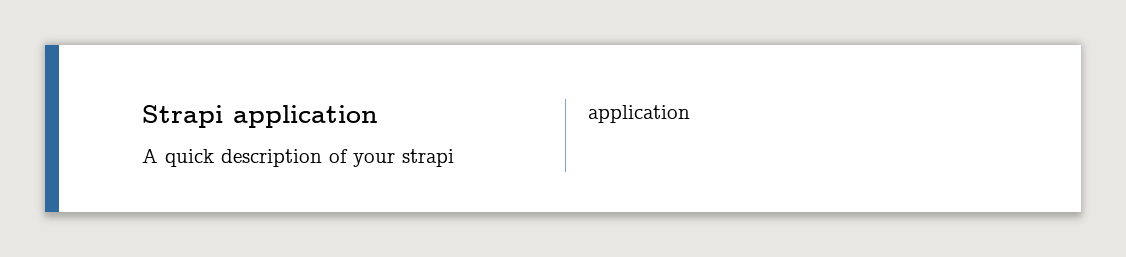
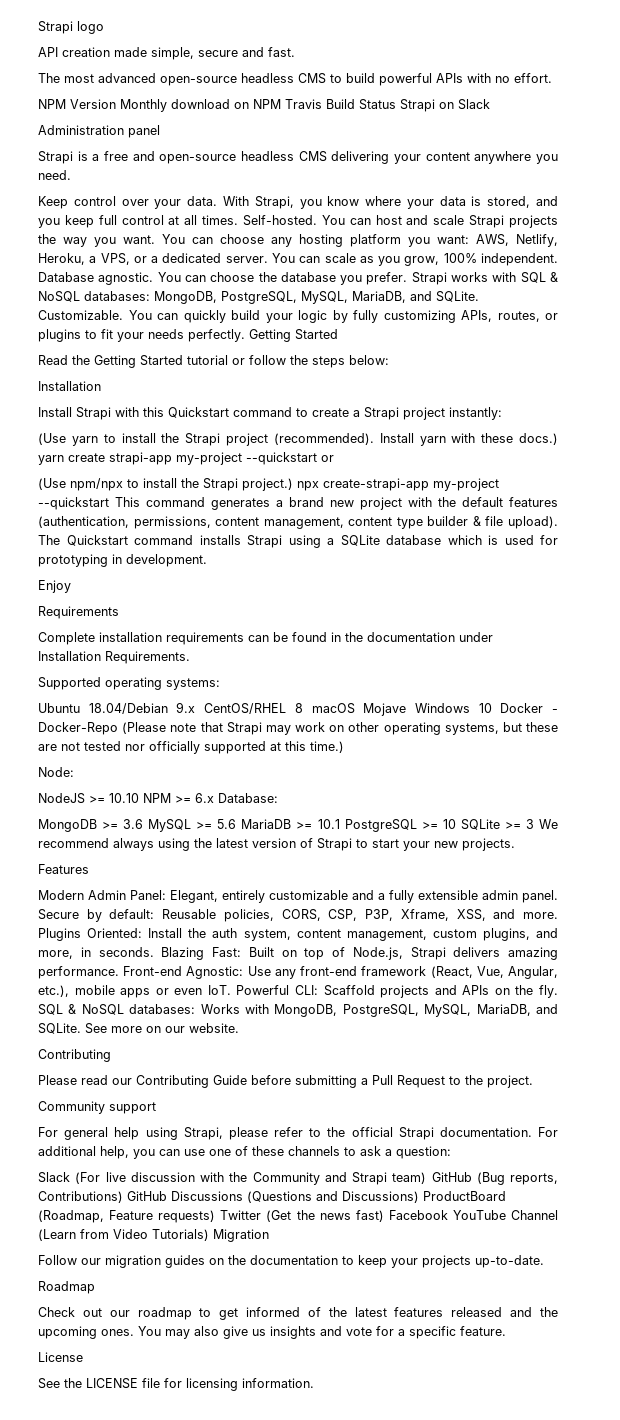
[142,105,378,128] [142,148,454,167] [588,105,690,123] Strapi application // A quick description of your strapi application -> [38,21,104,34] [38,47,295,60] [38,73,552,86] [38,99,490,112] [38,125,160,138] [38,151,559,164] [38,170,71,180] [38,196,558,209] [38,215,558,228] [38,234,558,247] [38,253,558,266] [38,272,559,285] [38,291,479,304] [38,310,558,323] [38,329,338,342] [38,355,389,368] [38,381,101,391] [38,407,502,420] [38,433,558,446] [38,452,334,465] [38,478,499,491] [38,497,558,510] [38,516,558,529] [38,535,558,548] [38,554,207,567] [38,580,71,593] [38,606,119,619] [38,632,493,645] [38,651,190,664] [38,677,220,690] [38,702,558,716] [38,722,559,735] [38,741,344,754] [38,767,74,777] [38,793,278,804] [38,819,558,832] [38,838,515,851] [38,864,89,874] [38,890,558,903] [38,909,559,922] [38,928,558,941] [38,947,558,960] [38,966,558,979] [38,985,558,998] [38,1004,558,1017] [38,1023,239,1034] [38,1049,111,1062] [38,1075,533,1088] [38,1101,156,1114] [38,1127,559,1140] [38,1146,451,1159] [38,1172,558,1185] [38,1191,506,1203] [38,1210,559,1223] [38,1229,269,1242] [38,1255,544,1268] [38,1281,95,1294] [38,1307,559,1320] [38,1326,506,1339] [38,1352,83,1362] [38,1378,314,1391] Strapi logo // API creation made simple, secure and fast. // The most advanced open-source headless CMS to build powerful APIs with no effort. // NPM Version Monthly download on NPM Travis Build Status Strapi on Slack // Administration panel // Strapi is a free and open-source headless CMS delivering your content anywhere you need. // Keep control over your data. With Strapi, you know where your data is stored, and you keep full control at all times. Self-hosted. You can host and scale Strapi projects the way you want. You can choose any hosting platform you want: AWS, Netlify, Heroku, a VPS, or a dedicated server. You can scale as you grow, 100% independent. Database agnostic. You can choose the database you prefer. Strapi works with SQL & NoSQL databases: MongoDB, PostgreSQL, MySQL, MariaDB, and SQLite. Customizable. You can quickly build your logic by fully customizing APIs, routes, or plugins to fit your needs perfectly. Getting Started // Read the Getting Started tutorial or follow the steps below: // Installation // Install Strapi with this Quickstart command to create a Strapi project instantly: // (Use yarn to install the Strapi project (recommended). Install yarn with these docs.) yarn create strapi-app my-project --quickstart or // (Use npm/npx to install the Strapi project.) npx create-strapi-app my-project --quickstart This command generates a brand new project with the default features (authentication, permissions, content management, content type builder & file upload). The Quickstart command installs Strapi using a SQLite database which is used for prototyping in development. // Enjoy // Requirements // Complete installation requirements can be found in the documentation under Installation Requirements. // Supported operating systems: // Ubuntu 18.04/Debian 9.x CentOS/RHEL 8 macOS Mojave Windows 10 Docker - Docker-Repo (Please note that Strapi may work on other operating systems, but these are not tested nor officially supported at this time.) // Node: // NodeJS >= 10.10 NPM >= 6.x Database: // MongoDB >= 3.6 MySQL >= 5.6 MariaDB >= 10.1 PostgreSQL >= 10 SQLite >= 3 We recommend always using the latest version of Strapi to start your new projects. // Features // Modern Admin Panel: Elegant, entirely customizable and a fully extensible admin panel. Secure by default: Reusable policies, CORS, CSP, P3P, Xframe, XSS, and more. Plugins Oriented: Install the auth system, content management, custom plugins, and more, in seconds. Blazing Fast: Built on top of Node.js, Strapi delivers amazing performance. Front-end Agnostic: Use any front-end framework (React, Vue, Angular, etc.), mobile apps or even IoT. Powerful CLI: Scaffold projects and APIs on the fly. SQL & NoSQL databases: Works with MongoDB, PostgreSQL, MySQL, MariaDB, and SQLite. See more on our website. // Contributing // Please read our Contributing Guide before submitting a Pull Request to the project. // Community support // For general help using Strapi, please refer to the official Strapi documentation. For additional help, you can use one of these channels to ask a question: // Slack (For live discussion with the Community and Strapi team) GitHub (Bug reports, Contributions) GitHub Discussions (Questions and Discussions) ProductBoard (Roadmap, Feature requests) Twitter (Get the news fast) Facebook YouTube Channel (Learn from Video Tutorials) Migration // Follow our migration guides on the documentation to keep your projects up-to-date. // Roadmap // Check out our roadmap to get informed of the latest features released and the upcoming ones. You may also give us insights and vote for a specific feature. // License // See the LICENSE file for licensing information.

